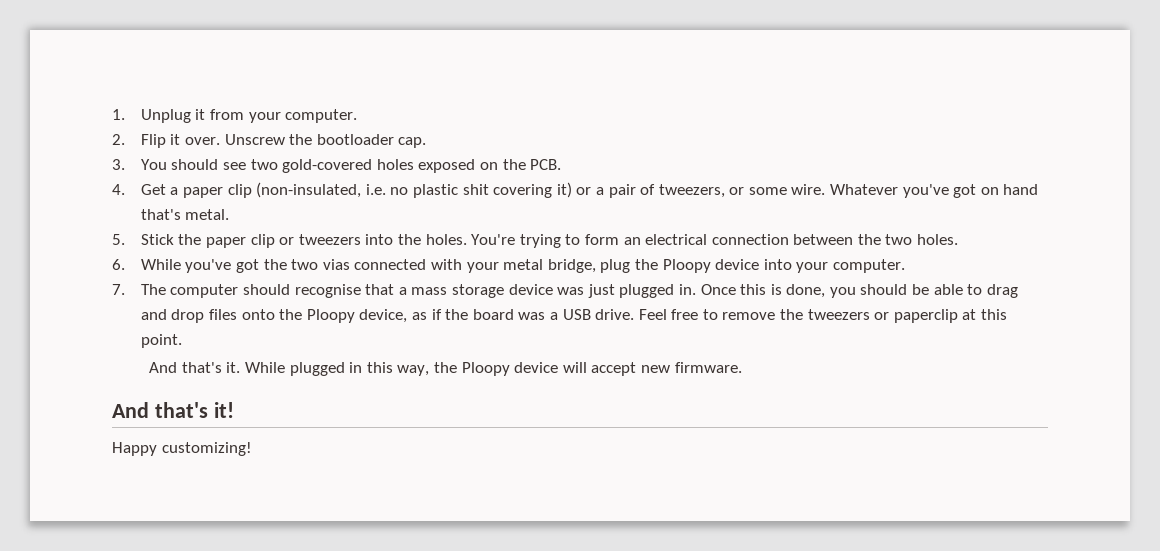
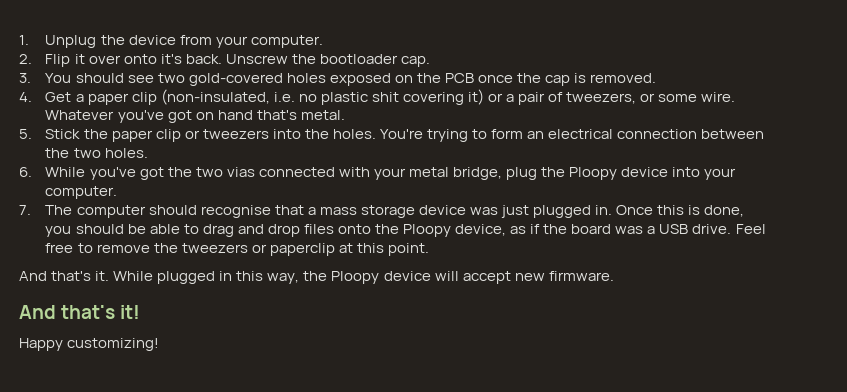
[195,109,206,120] it -> [100,35,176,45] the device
[185,137,221,145] over. -> [88,54,222,64] over onto it's back.
[530,159,562,170] PCB. -> [444,73,657,86] PCB once the cap is removed.

